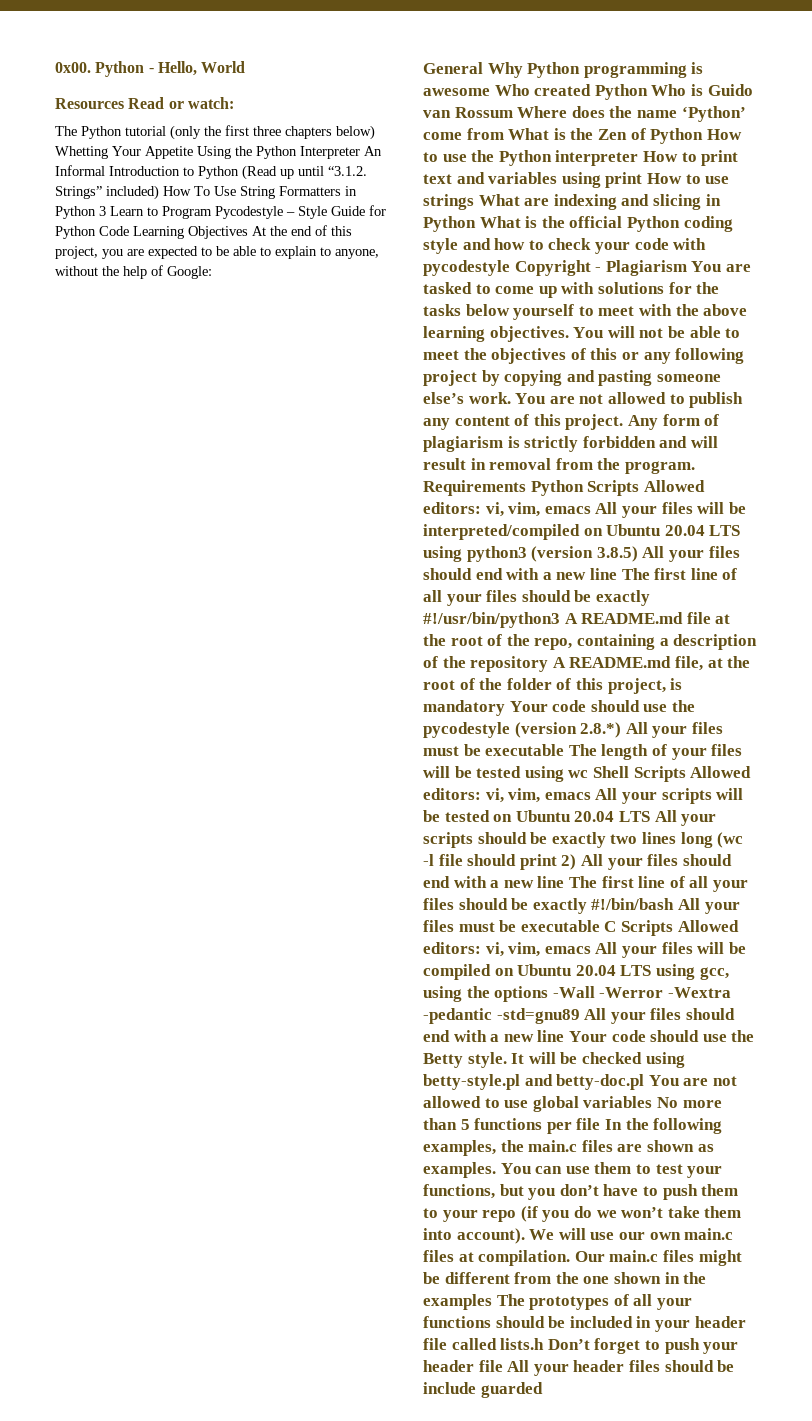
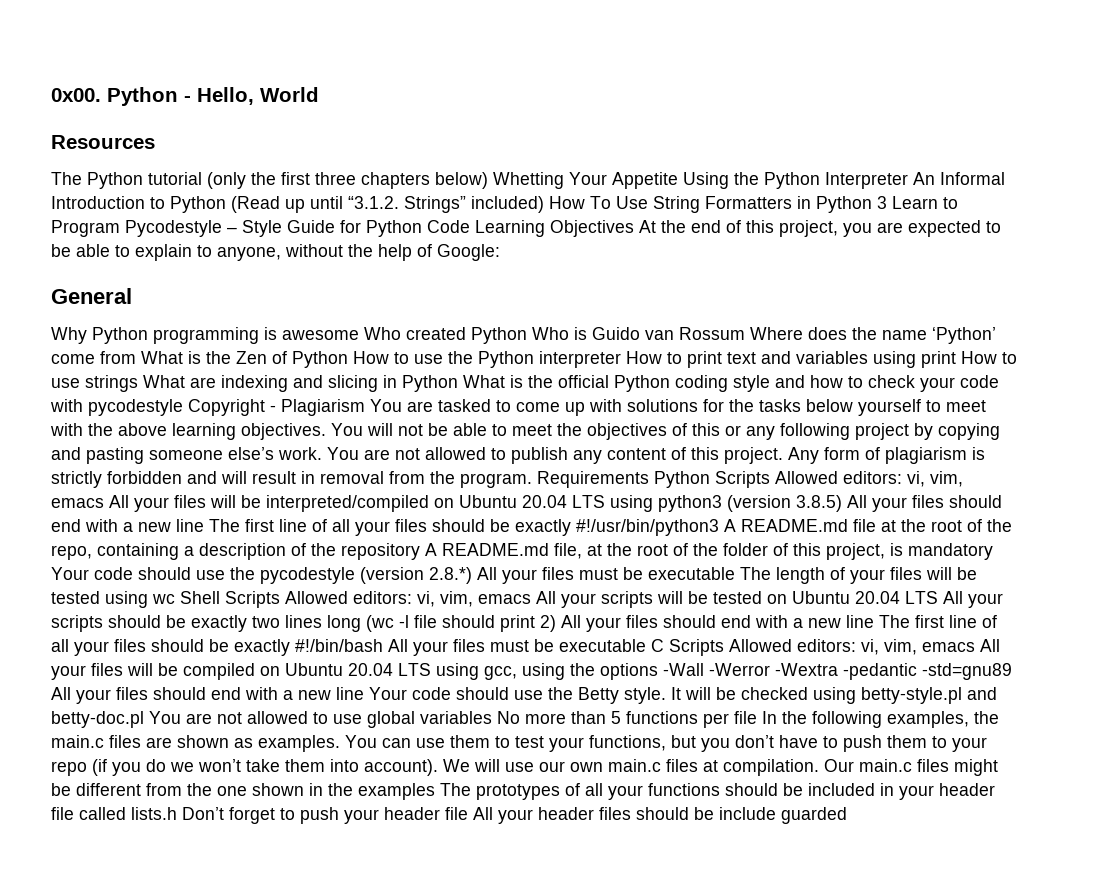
[128,97,234,109] Read or watch: -> (155, 142) none
(483, 68) none -> (132, 296) //

